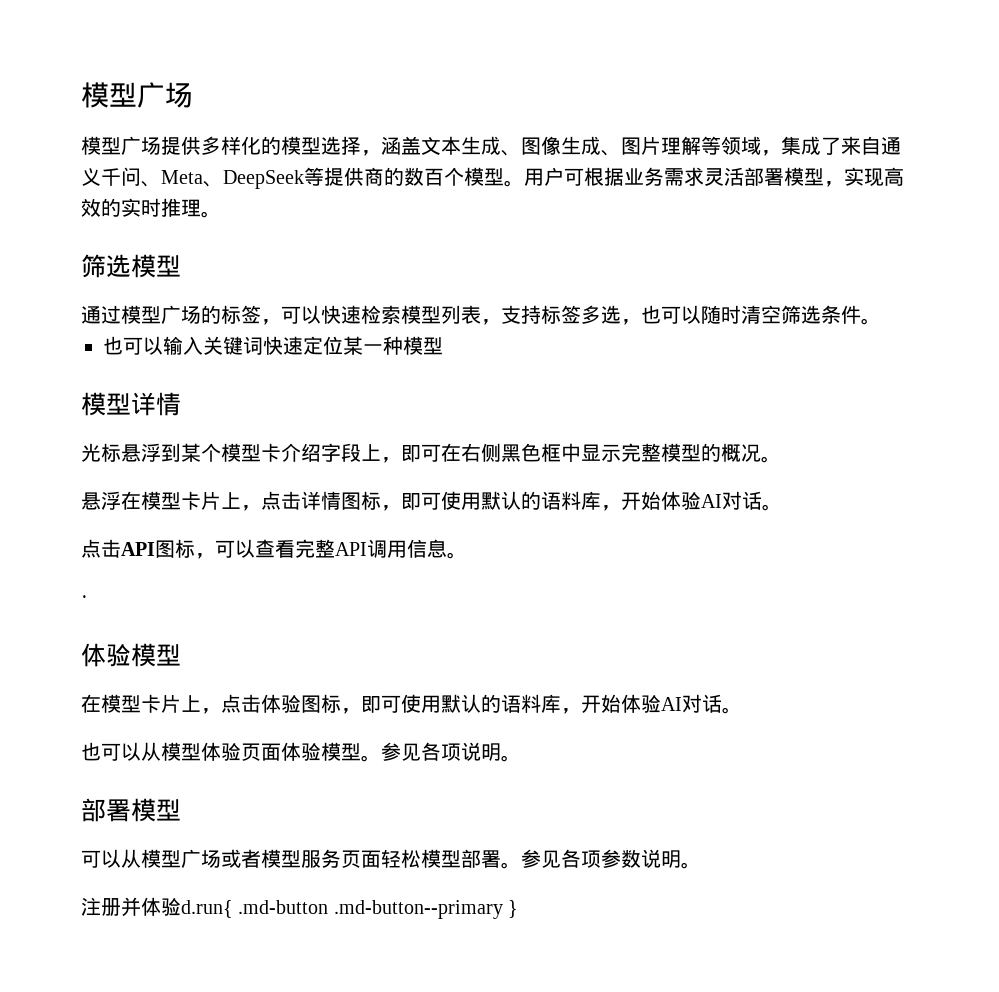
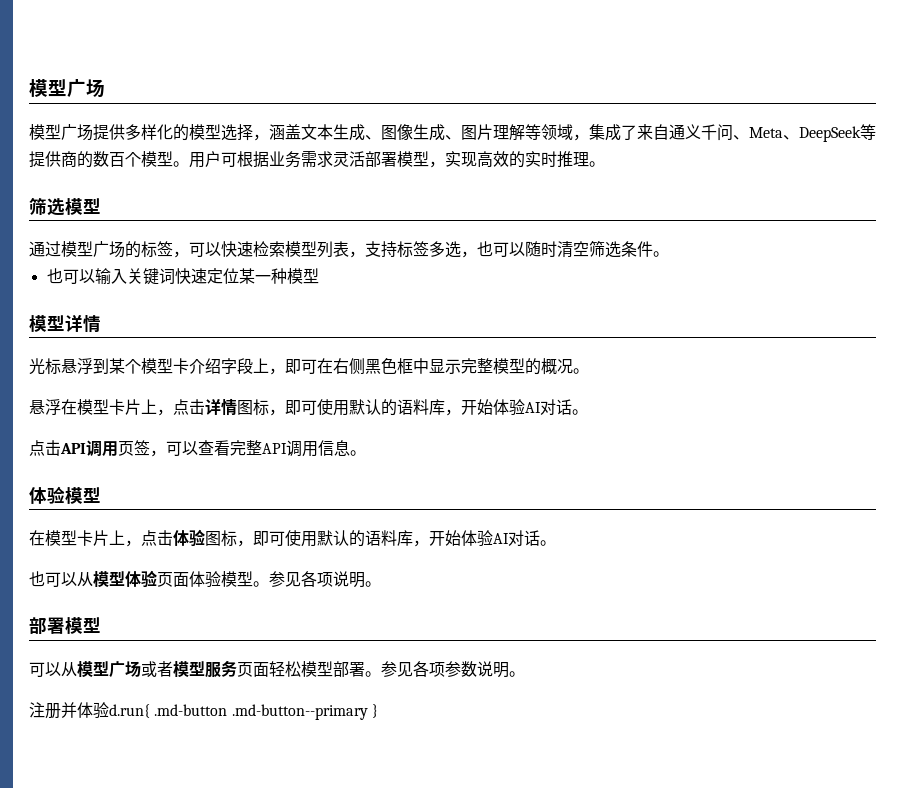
[155,539,195,558] 图标 -> [86,440,150,457] 调用页签
[81,595,88,604] // · -> (366, 453) none

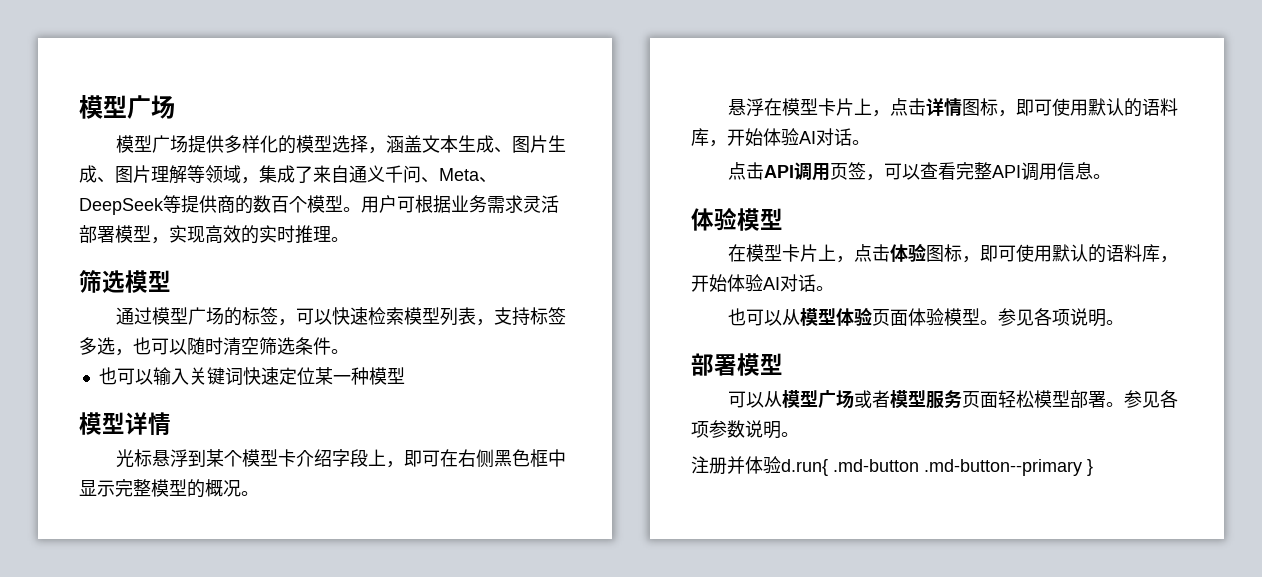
[397,124,413,140] 像 -> [529,135,548,153] 片

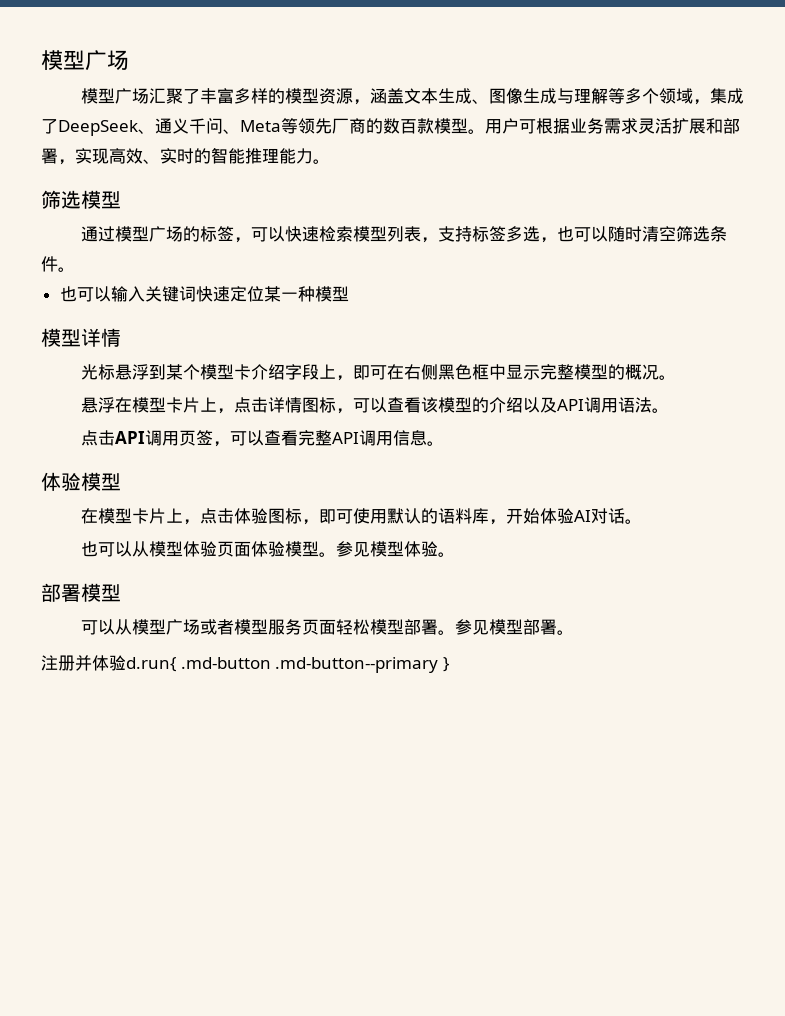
[187,135,368,154] 提供多样化的模型选择 -> [149,88,354,104] 汇聚了丰富多样的模型资源
[529,135,566,153] [79,165,205,184] 片生成、图片理解等 -> [506,88,660,104] 像生成与理解等多个
[313,165,349,183] 来自 -> [58,120,155,136] DeepSeek、
[479,177,497,183] [79,195,217,215] 、DeepSeek等提供 -> [281,118,349,134] 等领先厂
[289,196,307,213] 个 -> [417,118,434,134] 款
[79,225,331,244] 部署模型，实现高效的实时推理 -> [672,118,740,134] [41,147,313,165] 扩展和部署，实现高效、实时的智能推理能力
[1015,98,1178,117] [691,128,852,147] 即可使用默认的语料库，开始体验AI对话 -> [353,397,653,413] 可以查看该模型的介绍以及API调用语法
[1033,308,1106,327] 各项说明 -> [370,541,439,557] 模型体验
[1159,390,1178,408] [691,420,781,439] 各项参数说明 -> [489,619,558,635] 模型部署

